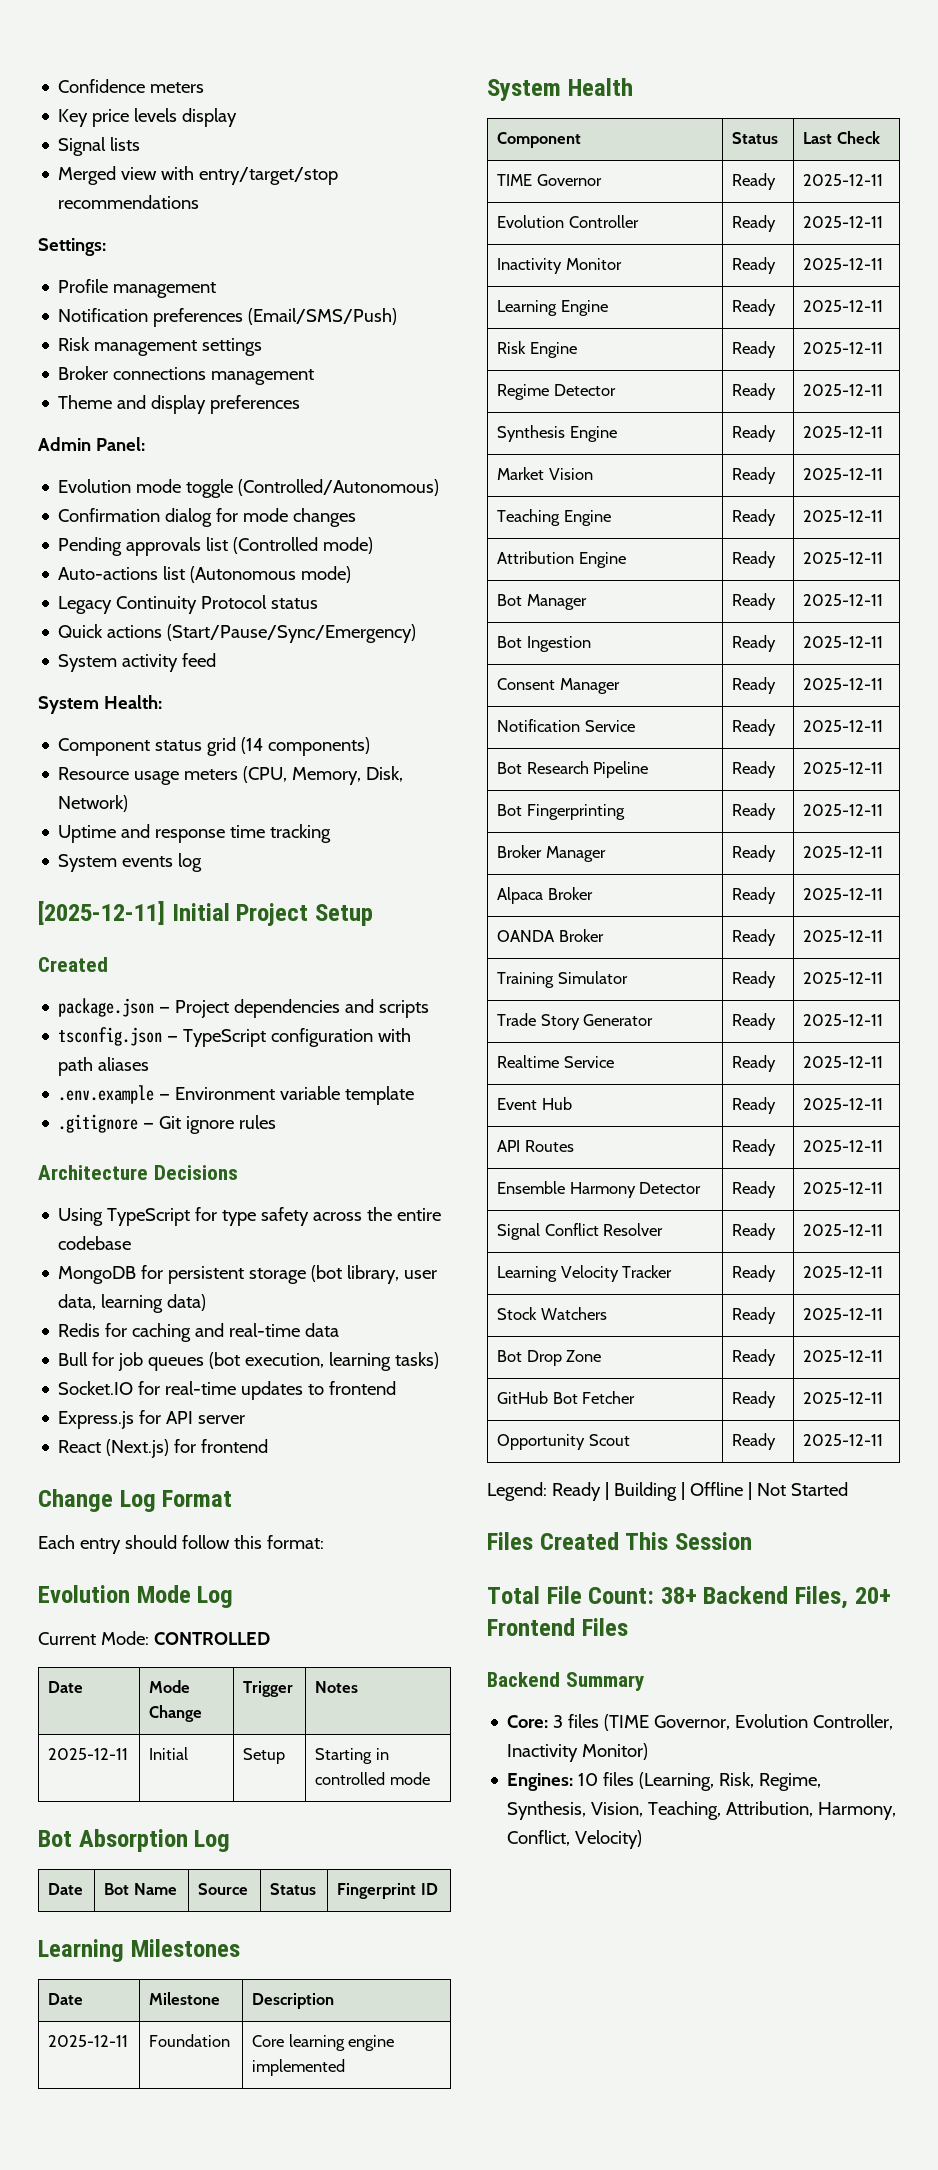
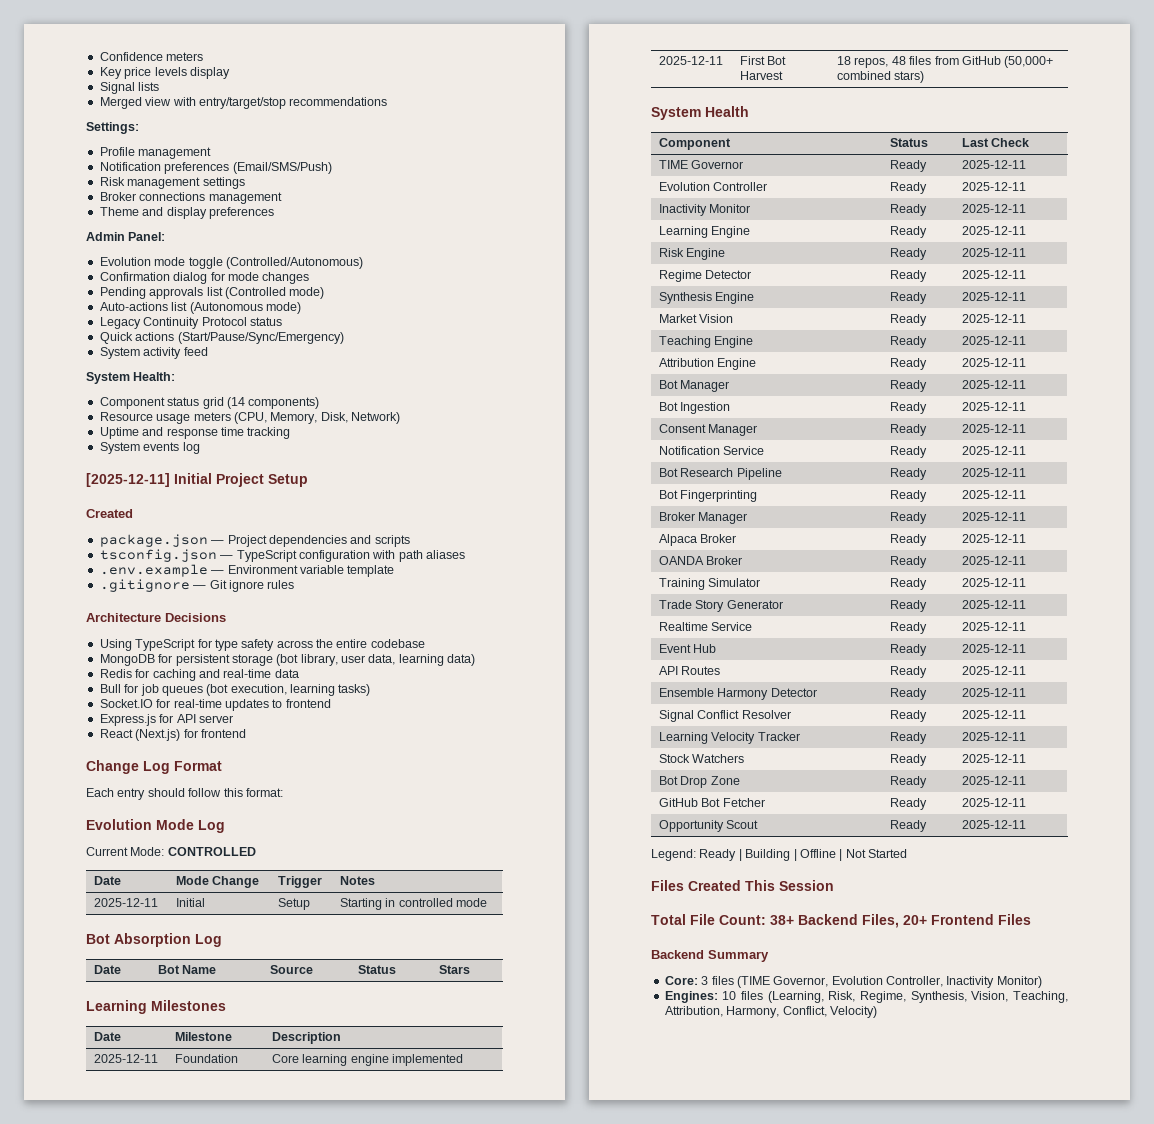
[337,1883,438,1899] Fingerprint ID -> [439,965,471,974] Stars
(346, 2067) none -> [659,56,724,65] [740,56,787,65] [740,71,784,80] [837,56,1054,68] [837,71,925,83] // 2025-12-11 | First Bot Harvest | 18 repos, 48 files from GitHub (50,000+ combined stars)

